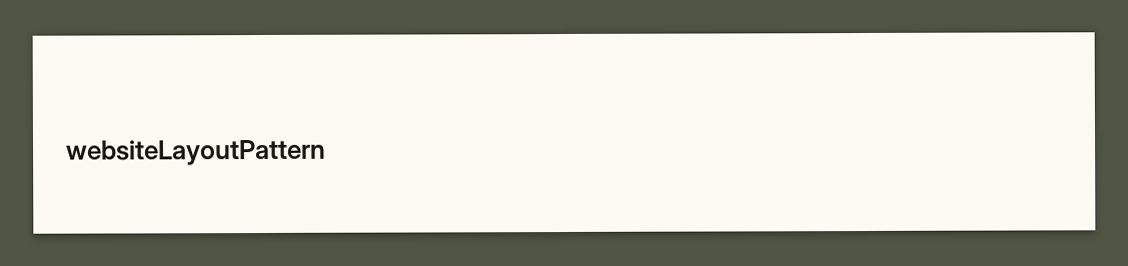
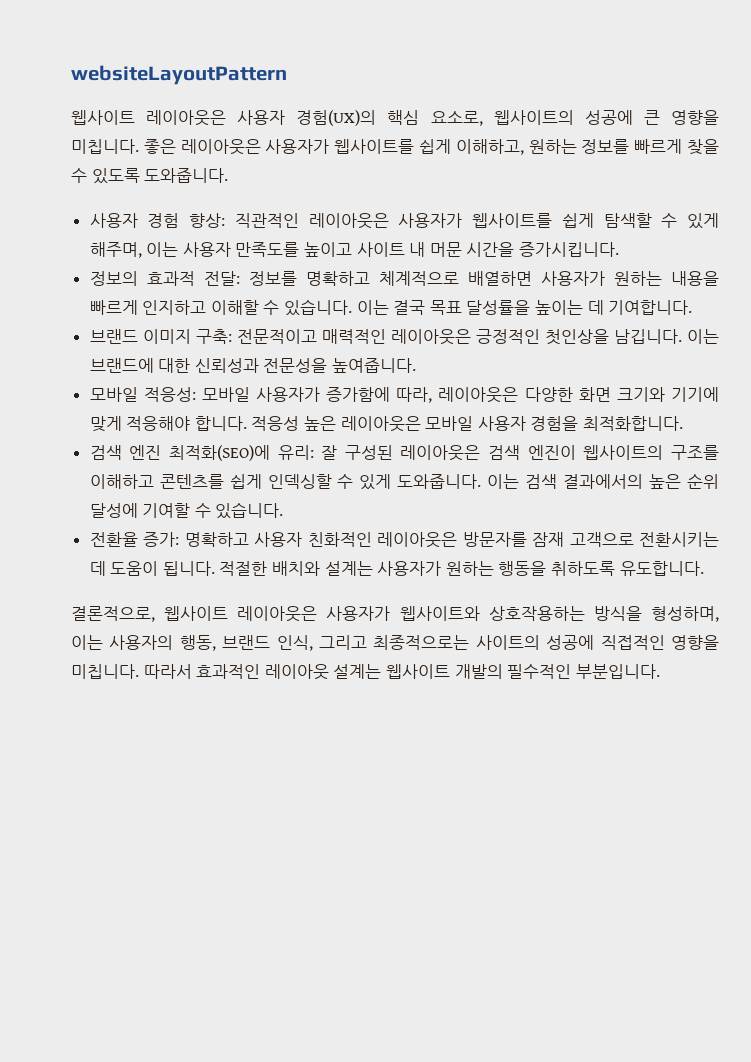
(326, 152) none -> [71,110,719,126] [71,139,719,155] [71,168,229,184] [89,213,720,229] [89,242,620,258] [89,271,719,286] [89,299,693,316] [89,329,719,345] [89,358,417,373] [89,387,719,403] [89,416,684,432] [89,445,719,461] [89,473,719,490] [89,502,284,519] [89,532,719,548] [89,561,704,576] [71,606,719,622] [71,635,719,651] [71,664,660,680] // 웹사이트 레이아웃은 사용자 경험(UX)의 핵심 요소로, 웹사이트의 성공에 큰 영향을 미칩니다. 좋은 레이아웃은 사용자가 웹사이트를 쉽게 이해하고, 원하는 정보를 빠르게 찾을 수 있도록 도와줍니다. // 사용자 경험 향상: 직관적인 레이아웃은 사용자가 웹사이트를 쉽게 탐색할 수 있게 해주며, 이는 사용자 만족도를 높이고 사이트 내 머문 시간을 증가시킵니다. // 정보의 효과적 전달: 정보를 명확하고 체계적으로 배열하면 사용자가 원하는 내용을 빠르게 인지하고 이해할 수 있습니다. 이는 결국 목표 달성률을 높이는 데 기여합니다. // 브랜드 이미지 구축: 전문적이고 매력적인 레이아웃은 긍정적인 첫인상을 남깁니다. 이는 브랜드에 대한 신뢰성과 전문성을 높여줍니다. // 모바일 적응성: 모바일 사용자가 증가함에 따라, 레이아웃은 다양한 화면 크기와 기기에 맞게 적응해야 합니다. 적응성 높은 레이아웃은 모바일 사용자 경험을 최적화합니다. // 검색 엔진 최적화(SEO)에 유리: 잘 구성된 레이아웃은 검색 엔진이 웹사이트의 구조를 이해하고 콘텐츠를 쉽게 인덱싱할 수 있게 도와줍니다. 이는 검색 결과에서의 높은 순위 달성에 기여할 수 있습니다. // 전환율 증가: 명확하고 사용자 친화적인 레이아웃은 방문자를 잠재 고객으로 전환시키는 데 도움이 됩니다. 적절한 배치와 설계는 사용자가 원하는 행동을 취하도록 유도합니다. // 결론적으로, 웹사이트 레이아웃은 사용자가 웹사이트와 상호작용하는 방식을 형성하며, 이는 사용자의 행동, 브랜드 인식, 그리고 최종적으로는 사이트의 성공에 직접적인 영향을 미칩니다. 따라서 효과적인 레이아웃 설계는 웹사이트 개발의 필수적인 부분입니다.

